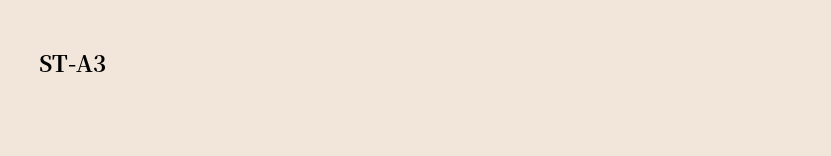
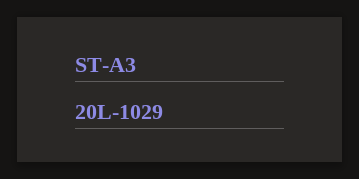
(106, 63) none -> [75,105,163,119] // 20L-1029

